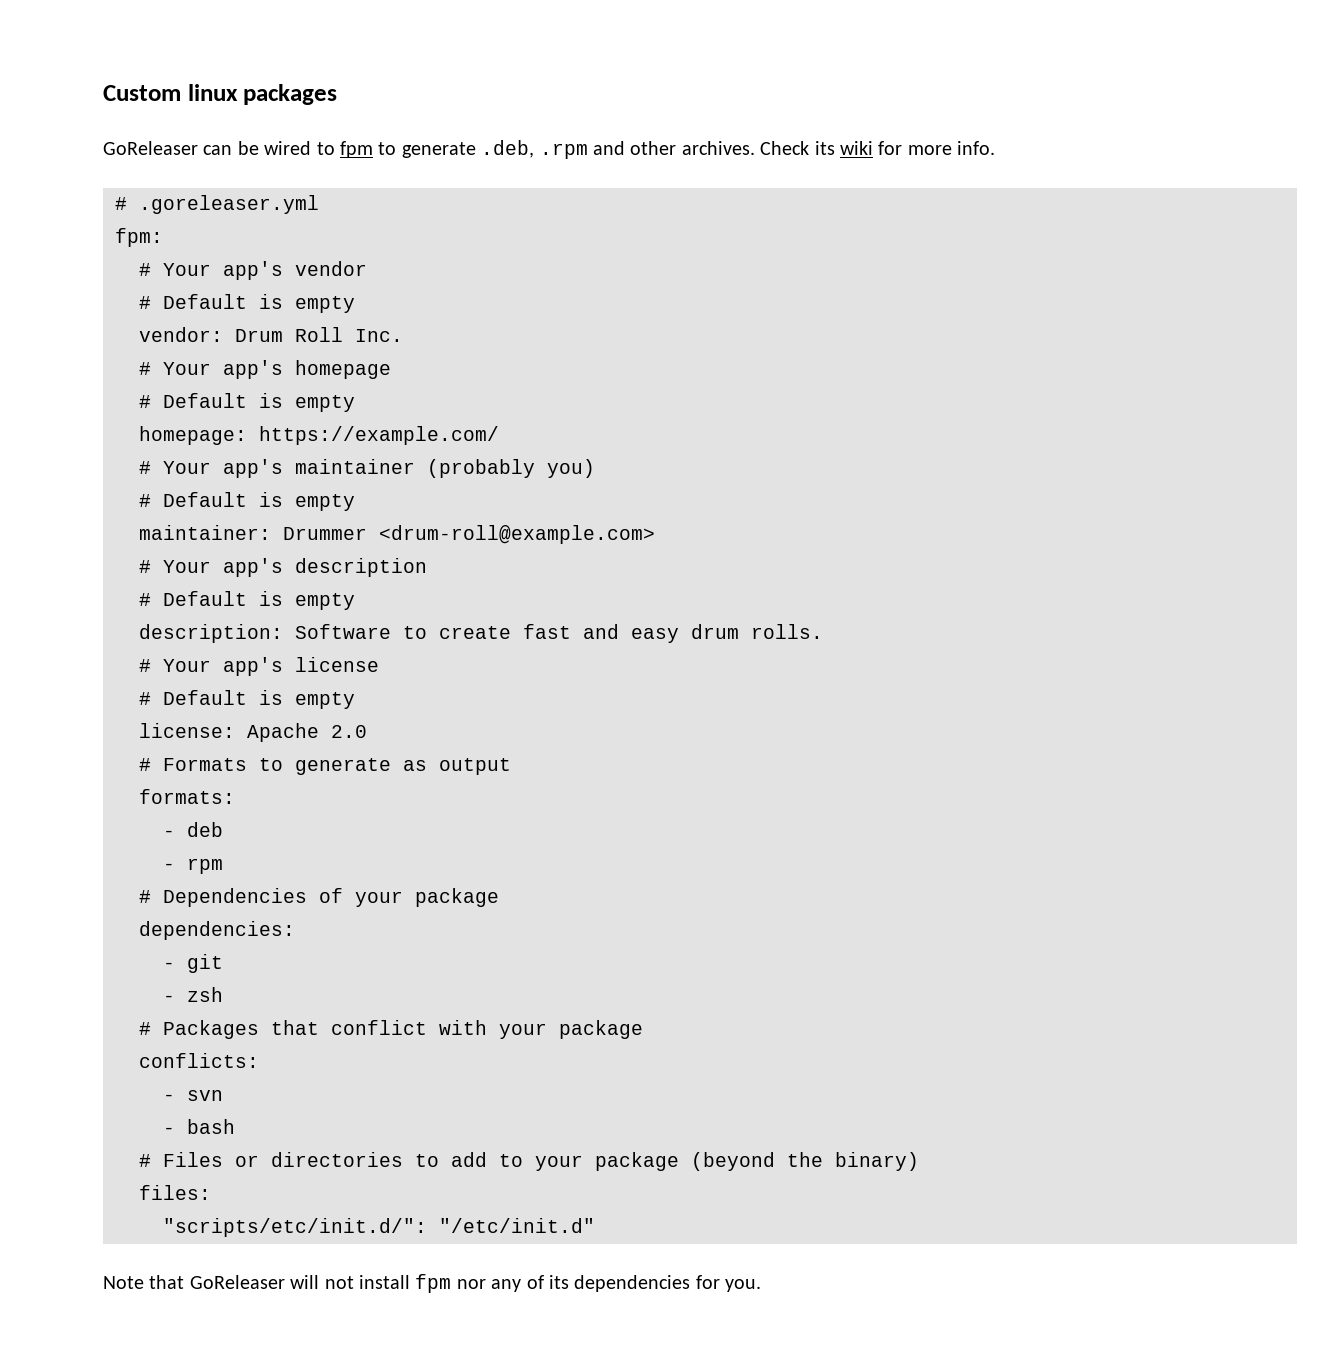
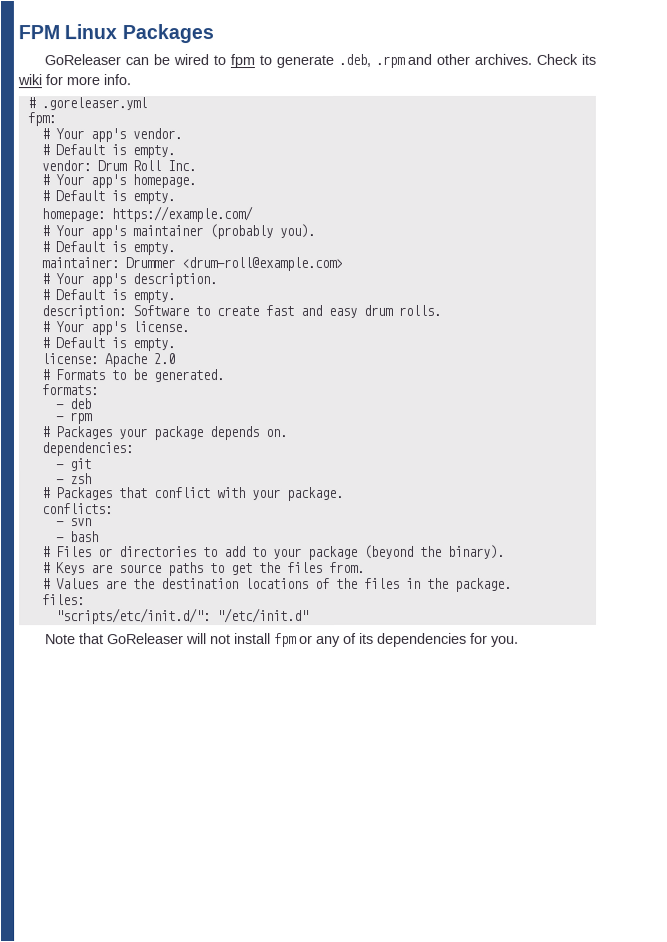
[103,84,338,105] Custom linux packages -> [18,24,214,44] FPM Linux Packages
[295,261,367,276] [139,294,355,313] vendor // # Default is empty -> [131,128,182,140] [40,144,175,159] vendor. // # Default is empty.
[295,360,391,379] [139,393,355,412] homepage // # Default is empty -> [131,174,196,189] [40,190,175,205] homepage. // # Default is empty.
[547,459,595,478] [139,492,355,511] you) // # Default is empty -> [278,224,315,239] [40,241,175,256] you). // # Default is empty.
[295,558,427,577] [139,591,355,610] description // # Default is empty -> [131,273,217,288] [40,289,175,304] description. // # Default is empty.
[295,657,379,672] [139,690,355,709] license // # Default is empty -> [131,321,189,333] [40,337,175,352] license. // # Default is empty.
[295,758,511,775] generate as output -> [131,369,224,383] be generated.
[163,888,499,907] Dependencies of your package -> [54,426,287,441] Packages your package depends on.
[559,1020,643,1039] package -> [286,486,344,502] package.
[835,1152,919,1171] binary) -> [447,544,505,559] [41,561,365,577] [41,577,512,592] binary). // # Keys are source paths to get the files from. // # Values are the destination locations of the files in the package.
[456,1279,486,1289] nor -> [299,635,314,645] or

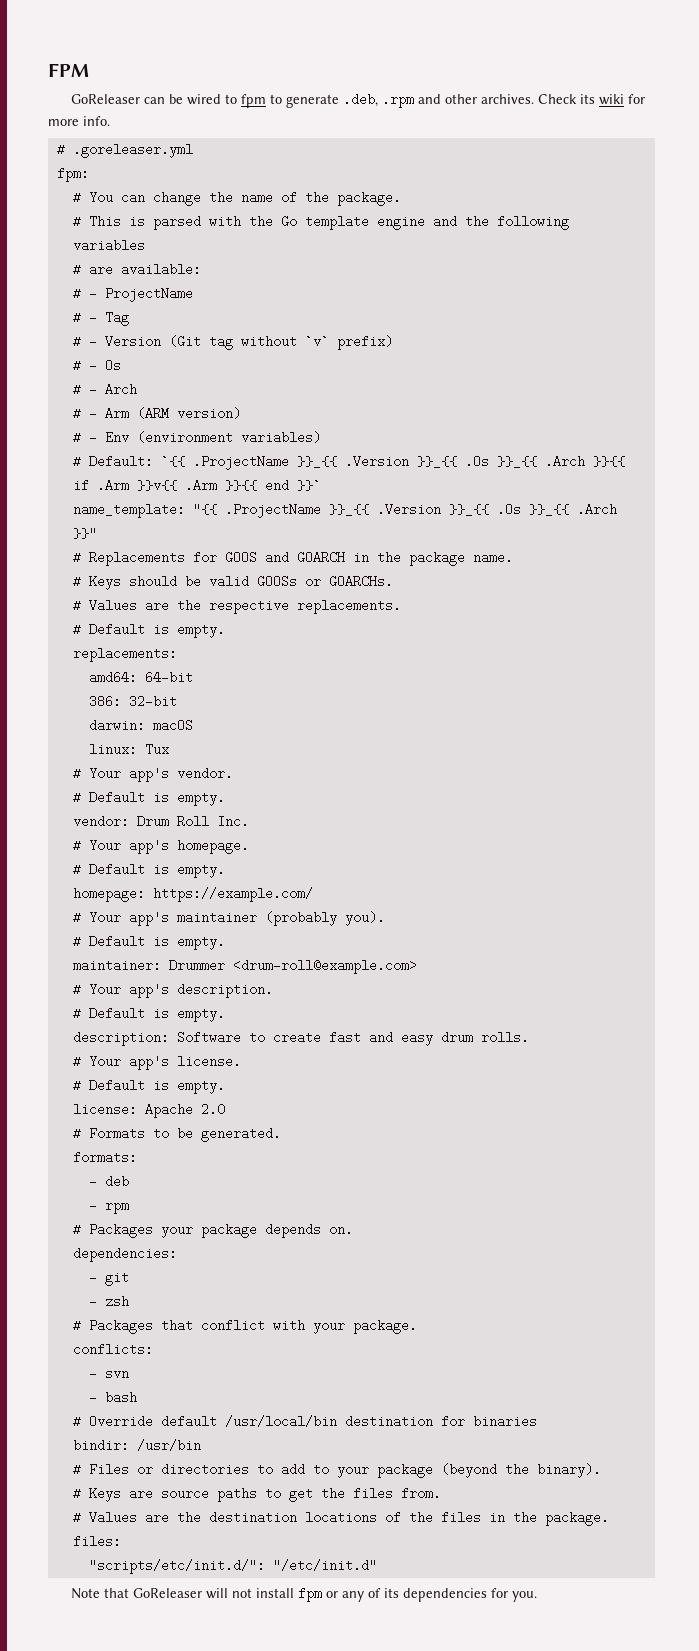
[64,24,214,44] Linux Packages -> (89, 70) none
(56, 119) none -> [72,191,401,206] [72,215,569,230] [72,239,145,252] [72,263,201,276] [72,287,193,302] [72,311,129,326] [72,335,393,350] [72,359,121,372] [72,383,137,396] [72,407,241,420] [72,431,321,444] [72,455,625,470] [72,479,321,492] [72,503,617,518] [72,527,97,540] [72,551,513,566] [72,575,393,590] [72,599,401,614] [72,623,225,638] [72,647,177,662] [88,671,193,684] [88,695,177,708] [88,719,193,732] [88,743,169,756] // # You can change the name of the package. // # This is parsed with the Go template engine and the following variables // # are available: // # - ProjectName // # - Tag // # - Version (Git tag without `v` prefix) // # - Os // # - Arch // # - Arm (ARM version) // # - Env (environment variables) // # Default: `{{ .ProjectName }}_{{ .Version }}_{{ .Os }}_{{ .Arch }}{{ if .Arm }}v{{ .Arm }}{{ end }}` // name_template: "{{ .ProjectName }}_{{ .Version }}_{{ .Os }}_{{ .Arch }}" // # Replacements for GOOS and GOARCH in the package name. // # Keys should be valid GOOSs or GOARCHs. // # Values are the respective replacements. // # Default is empty. // replacements: // amd64: 64-bit // 386: 32-bit // darwin: macOS // linux: Tux
(99, 537) none -> [72,1415,537,1428] [72,1439,201,1452] // # Override default /usr/local/bin destination for binaries // bindir: /usr/bin

